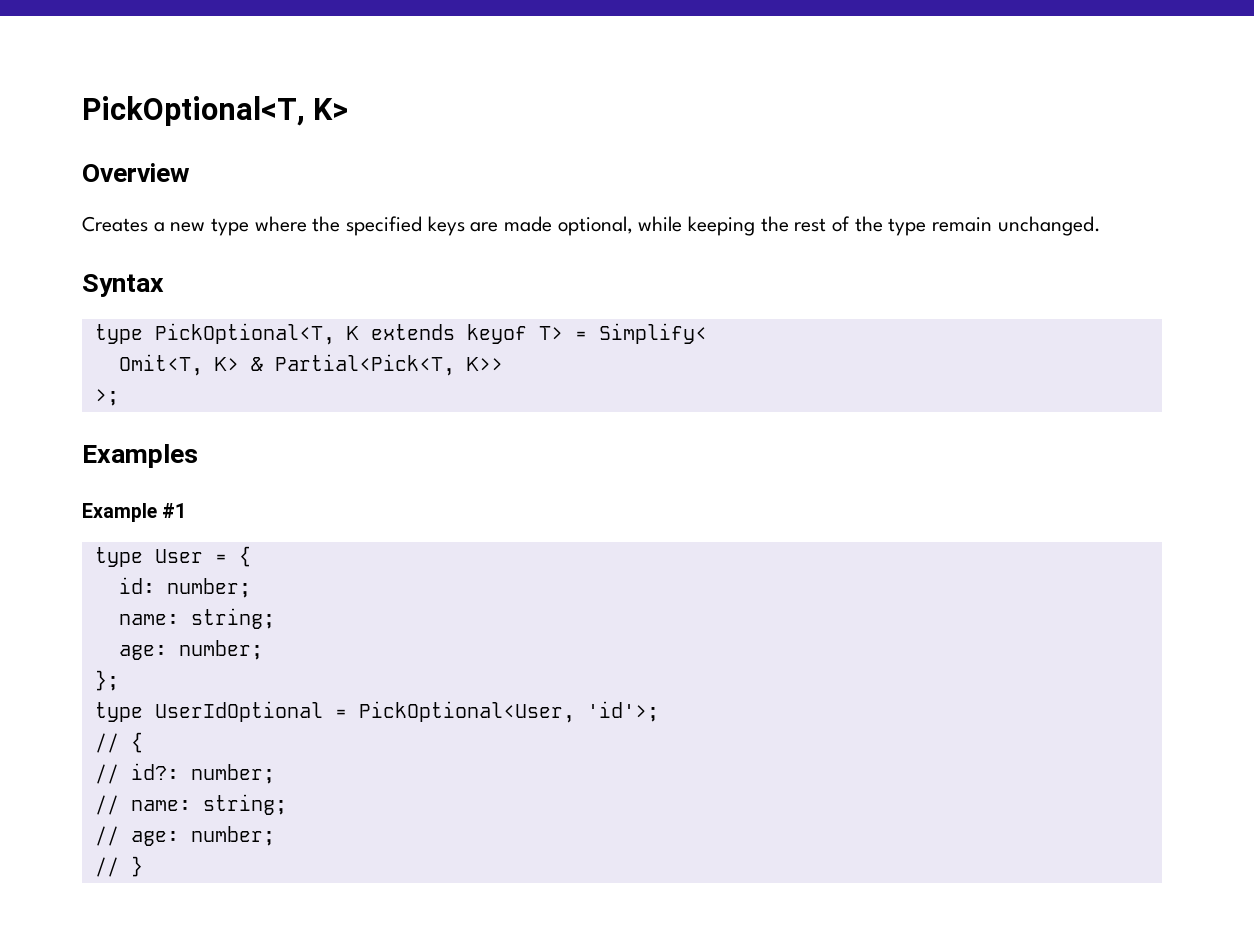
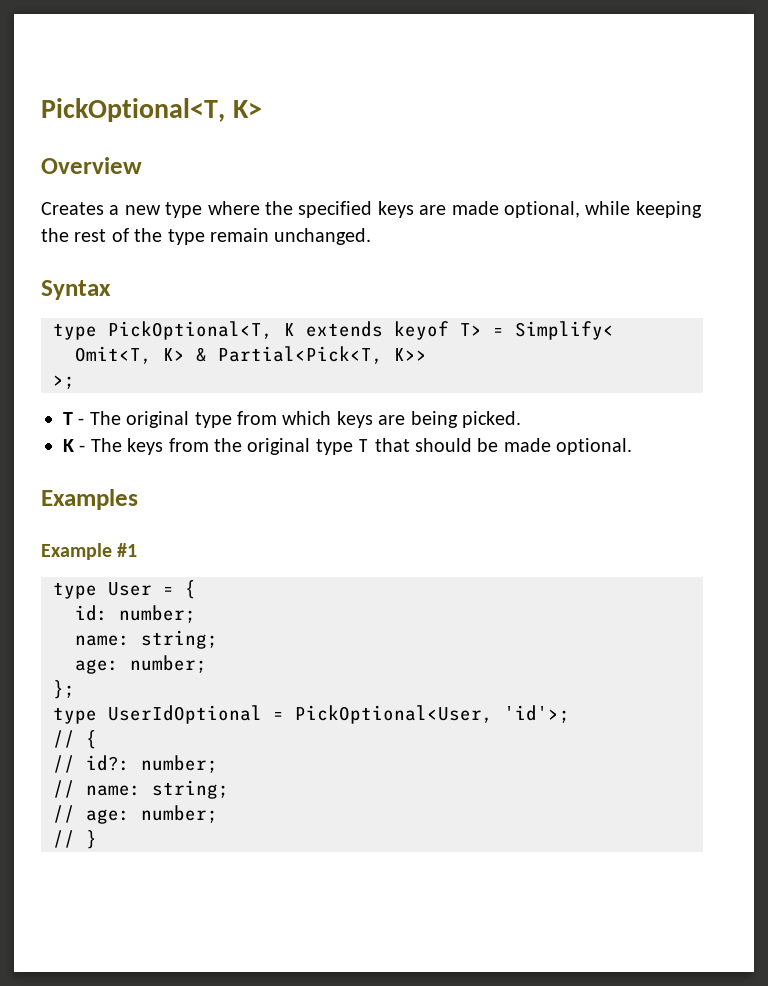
(119, 397) none -> [63,411,521,428] [63,438,633,455] // T - The original type from which keys are being picked. // K - The keys from the original type T that should be made optional.

